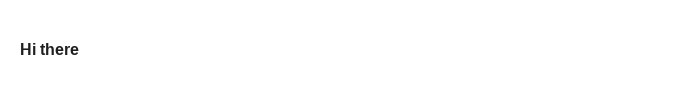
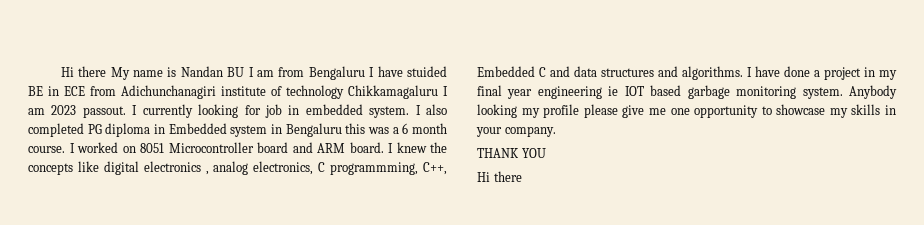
[20,43,80,55] Hi there -> [60,66,447,80] [28,85,448,99] [28,104,448,118] [28,123,448,137] [28,142,447,153] [28,161,448,175] [477,66,897,80] [477,85,897,99] [477,104,896,118] [476,126,556,137] [477,148,546,158] [477,171,522,182] Hi there My name is Nandan BU I am from Bengaluru I have stuided BE in ECE from Adichunchanagiri institute of technology Chikkamagaluru I am 2023 passout. I currently looking for job in embedded system. I also completed PG diploma in Embedded system in Bengaluru this was a 6 month course. I worked on 8051 Microcontroller board and ARM board. I knew the concepts like digital electronics , analog electronics, C programmming, C++, Embedded C and data structures and algorithms. I have done a project in my final year engineering ie IOT based garbage monitoring system. Anybody looking my profile please give me one opportunity to showcase my skills in your company. // THANK YOU // Hi there

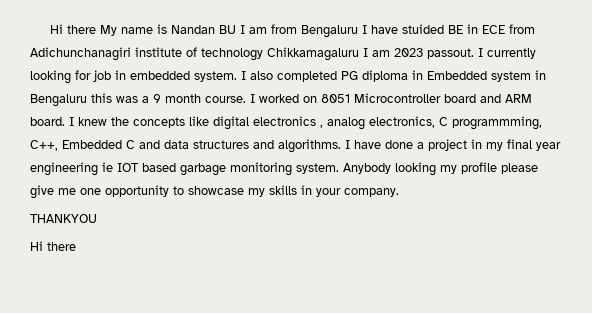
[402,123,409,134] 6 -> [153,94,161,103] 9
[477,148,546,158] THANK YOU -> [30,214,97,223] THANKYOU

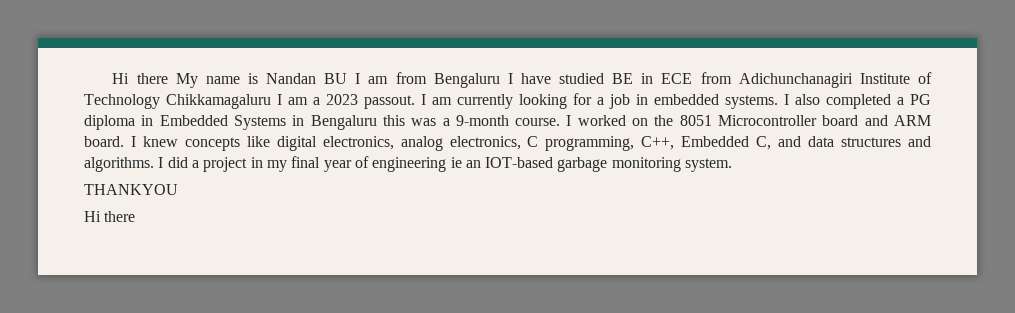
[401,24,444,34] stuided -> [559,73,605,84] studied
[135,47,263,61] institute of technology -> [859,72,933,84] [84,94,160,109] Institute of Technology
(390, 53) none -> [313,97,320,105] a
(483, 52) none -> [432,97,452,105] am
(91, 75) none -> [597,97,604,105] a
[194,71,237,82] system. -> [725,95,778,109] systems.
(337, 76) none -> [897,97,904,105] a
[491,71,531,82] system -> [233,115,286,130] Systems
[153,94,201,103] 9 month -> [455,115,509,126] 9-month
(317, 99) none -> [654,115,674,126] the
[111,117,129,126] the -> (178, 141) none
[253,116,323,128] electronics , -> [322,136,394,150] electronics,
[452,116,542,130] programmming, -> [545,136,635,151] programming,
[126,140,135,149] C -> [756,136,772,150] C,
[354,140,413,149] have done -> [167,157,188,168] did
(561, 146) none -> [354,156,369,168] of
[117,163,176,172] IOT based -> [465,157,554,168] an IOT-based
[343,162,538,176] [30,185,399,199] Anybody looking my profile please give me one opportunity to showcase my skills in your company. -> (733, 165) none

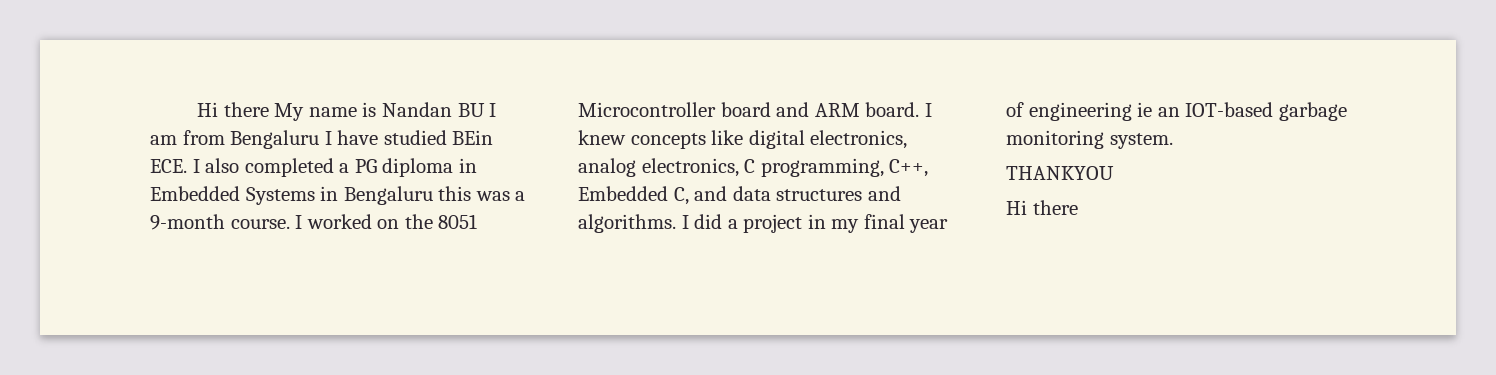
[612,72,933,88] [84,93,778,109] BE in ECE from Adichunchanagiri Institute of Technology Chikkamagaluru I am a 2023 passout. I am currently looking for a job in embedded systems. -> [452,130,494,145] [150,159,187,173] BEin ECE.

